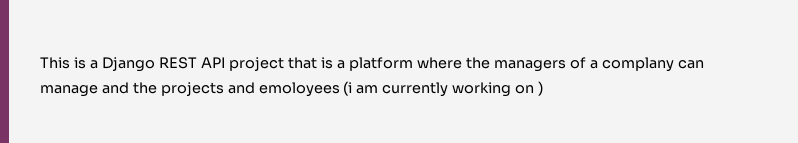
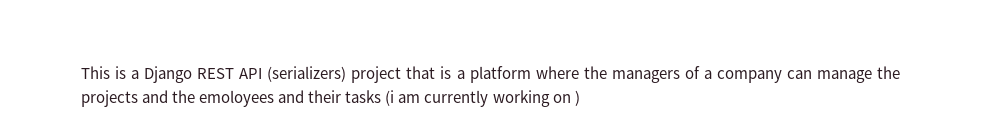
(226, 62) none -> [267,66,347,82] (serializers)
[601,57,674,72] complany -> [716,70,782,83] company
[101,82,129,94] and -> (872, 76) none
[258,82,340,97] emoloyees -> [172,90,382,107] the emoloyees and their tasks

